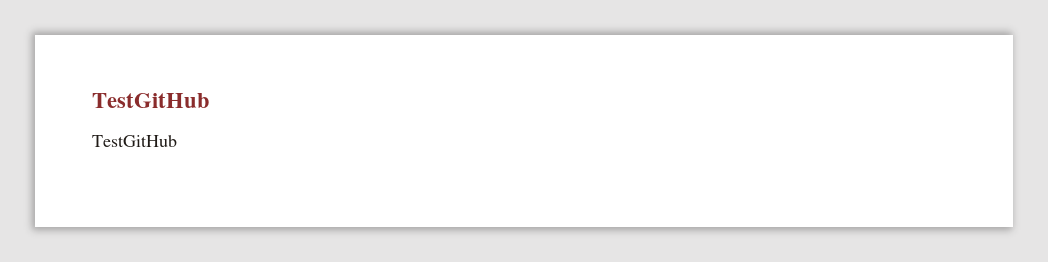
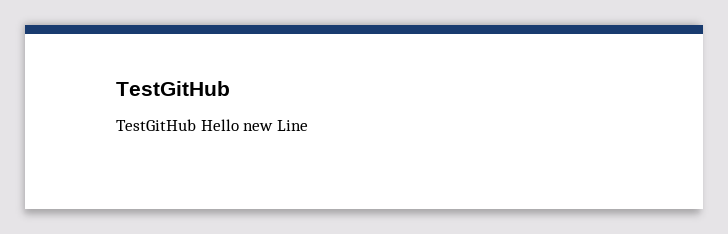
(177, 141) none -> [200,119,308,131] Hello new Line

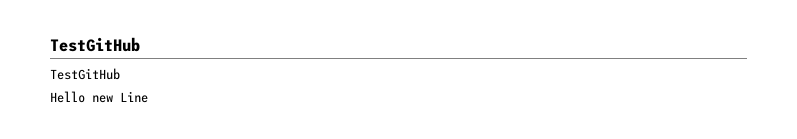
(196, 125) none -> (120, 74) //

